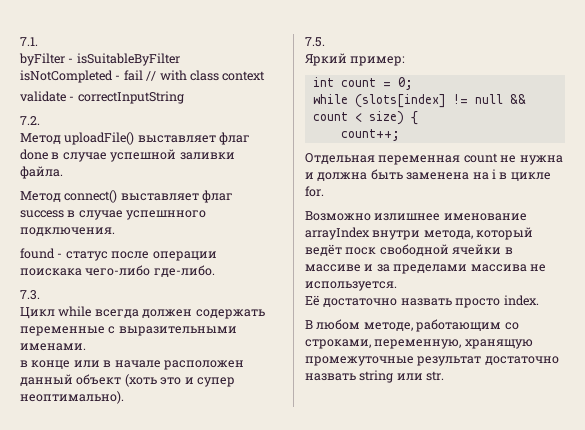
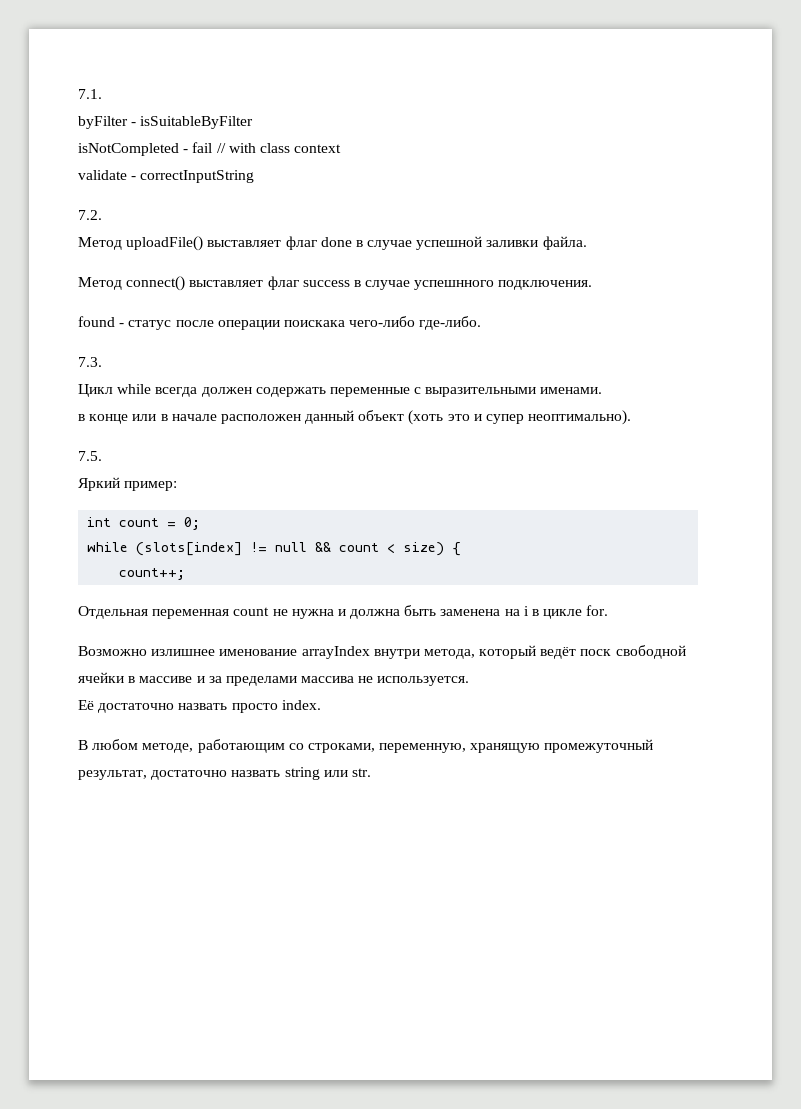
[305,356,482,366] промежуточные результат -> [544,739,654,753] [78,770,147,780] промежуточный результат,

